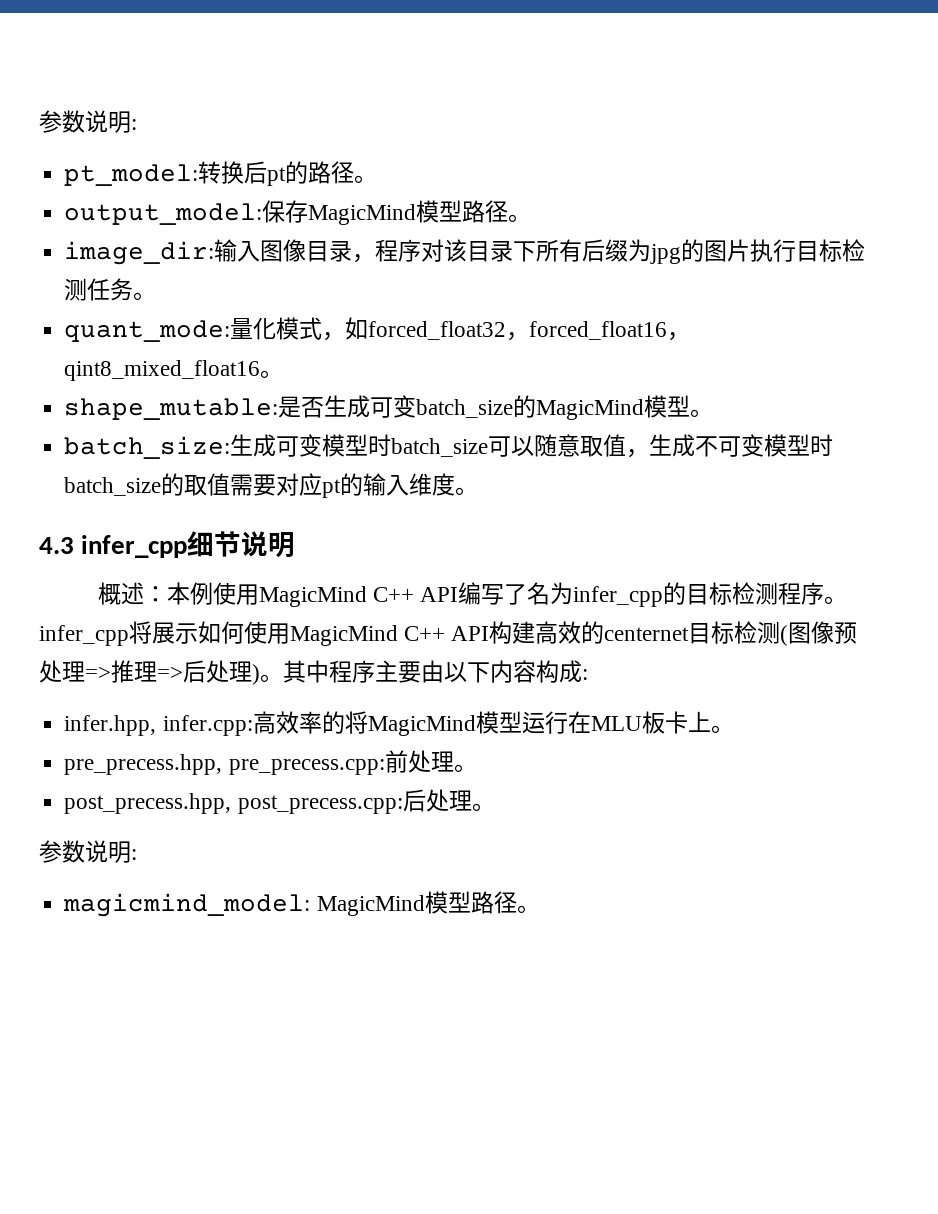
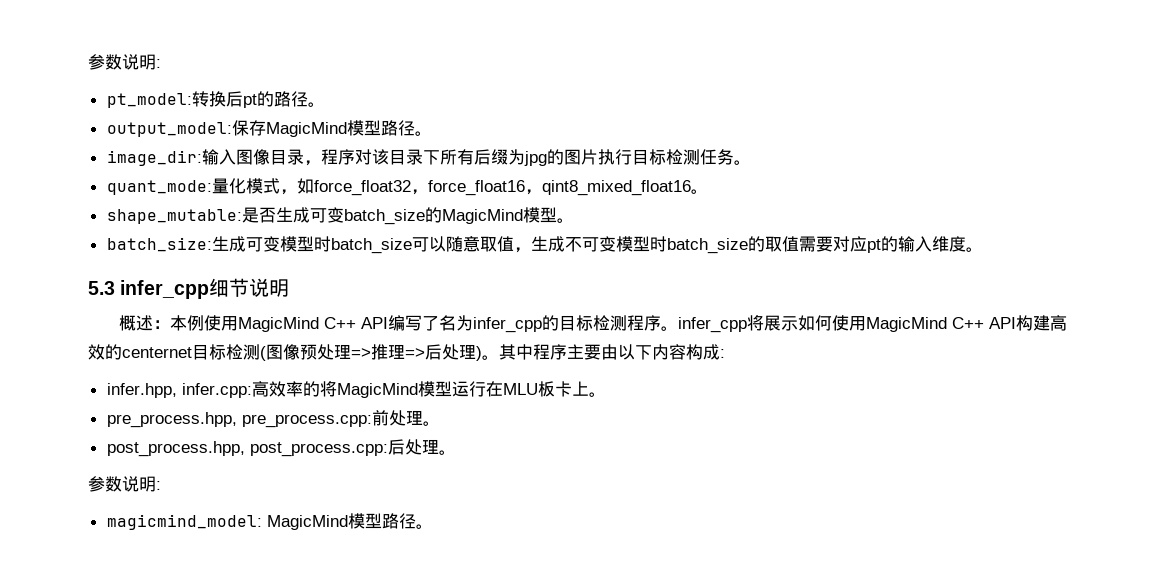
[368,321,668,341] forced_float32，forced_float16 -> [313,180,525,196] force_float32，force_float16
[39,537,74,554] 4.3 -> [88,281,115,295] 5.3
[64,754,385,775] pre_precess.hpp, pre_precess.cpp: -> [106,412,372,428] pre_process.hpp, pre_process.cpp:
[64,793,403,814] post_precess.hpp, post_precess.cpp: -> [106,441,388,457] post_process.hpp, post_process.cpp:

